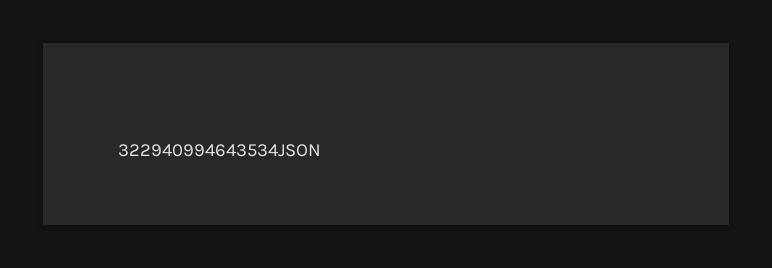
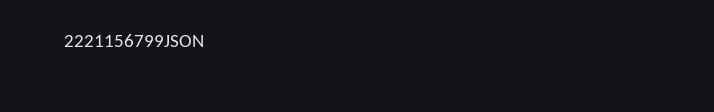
[118,144,321,157] 322940994643534JSON -> [64,34,204,47] 2221156799JSON

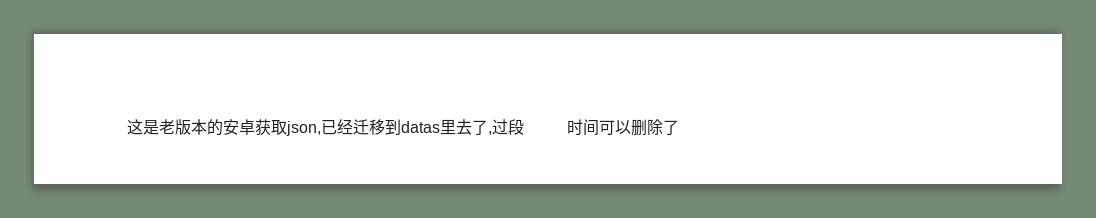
[64,34,204,47] 2221156799JSON -> [126,119,679,136] 这是老版本的安卓获取json,已经迁移到datas里去了,过段时间可以删除了

